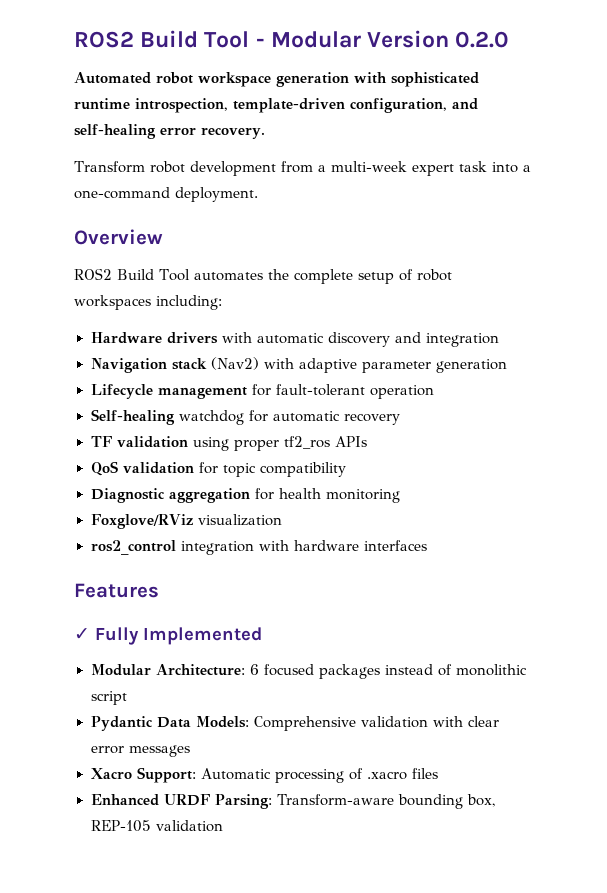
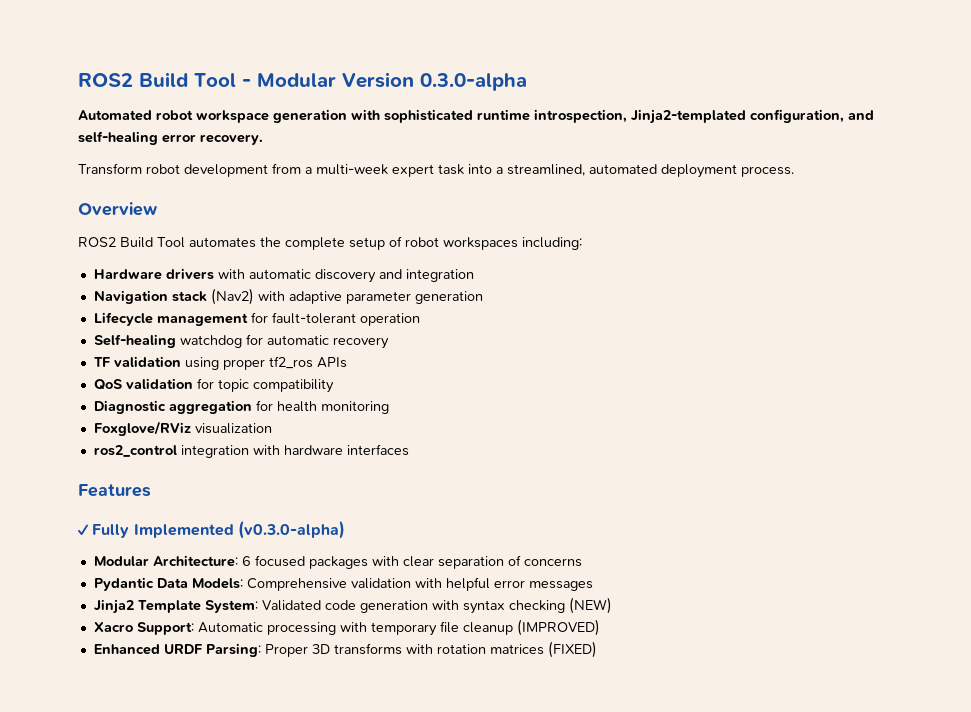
[455,31,510,48] 0.2.0 -> [420,73,527,91] 0.3.0-alpha
[233,98,345,113] template-driven -> [631,109,746,124] Jinja2-templated
[74,187,258,202] one-command deployment. -> [507,164,794,178] streamlined, automated deployment process.
(262, 636) none -> [237,521,345,539] (v0.3.0-alpha)
[384,664,527,676] [90,691,127,705] instead of monolithic script -> [371,555,582,569] with clear separation of concerns
[467,716,499,727] clear -> [445,577,490,591] helpful
[90,767,438,783] [90,794,496,809] [90,820,223,832] Xacro Support: Automatic processing of .xacro files // Enhanced URDF Parsing: Transform-aware bounding box, REP-105 validation -> [93,597,612,614] [93,619,600,636] [93,641,597,658] Jinja2 Template System: Validated code generation with syntax checking (NEW) // Xacro Support: Automatic processing with temporary file cleanup (IMPROVED) // Enhanced URDF Parsing: Proper 3D transforms with rotation matrices (FIXED)

